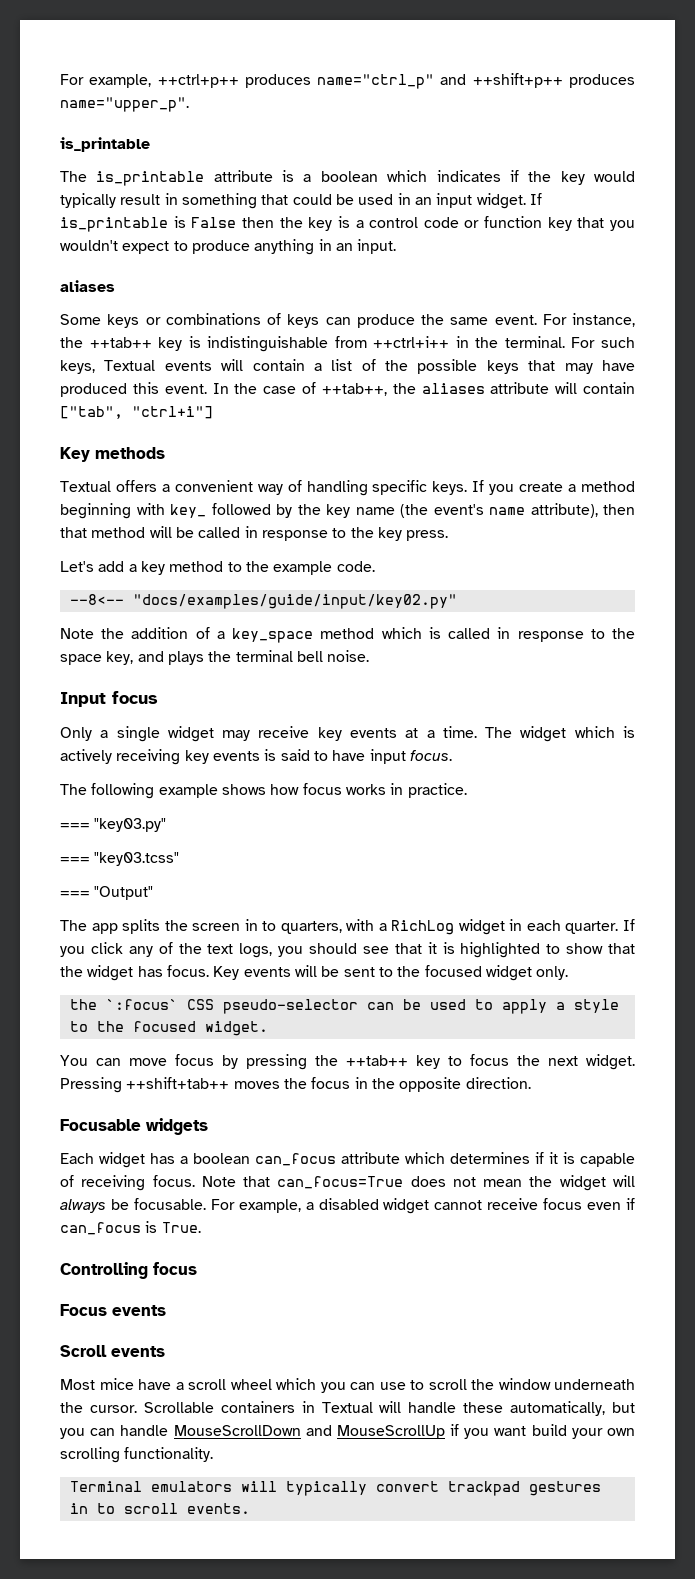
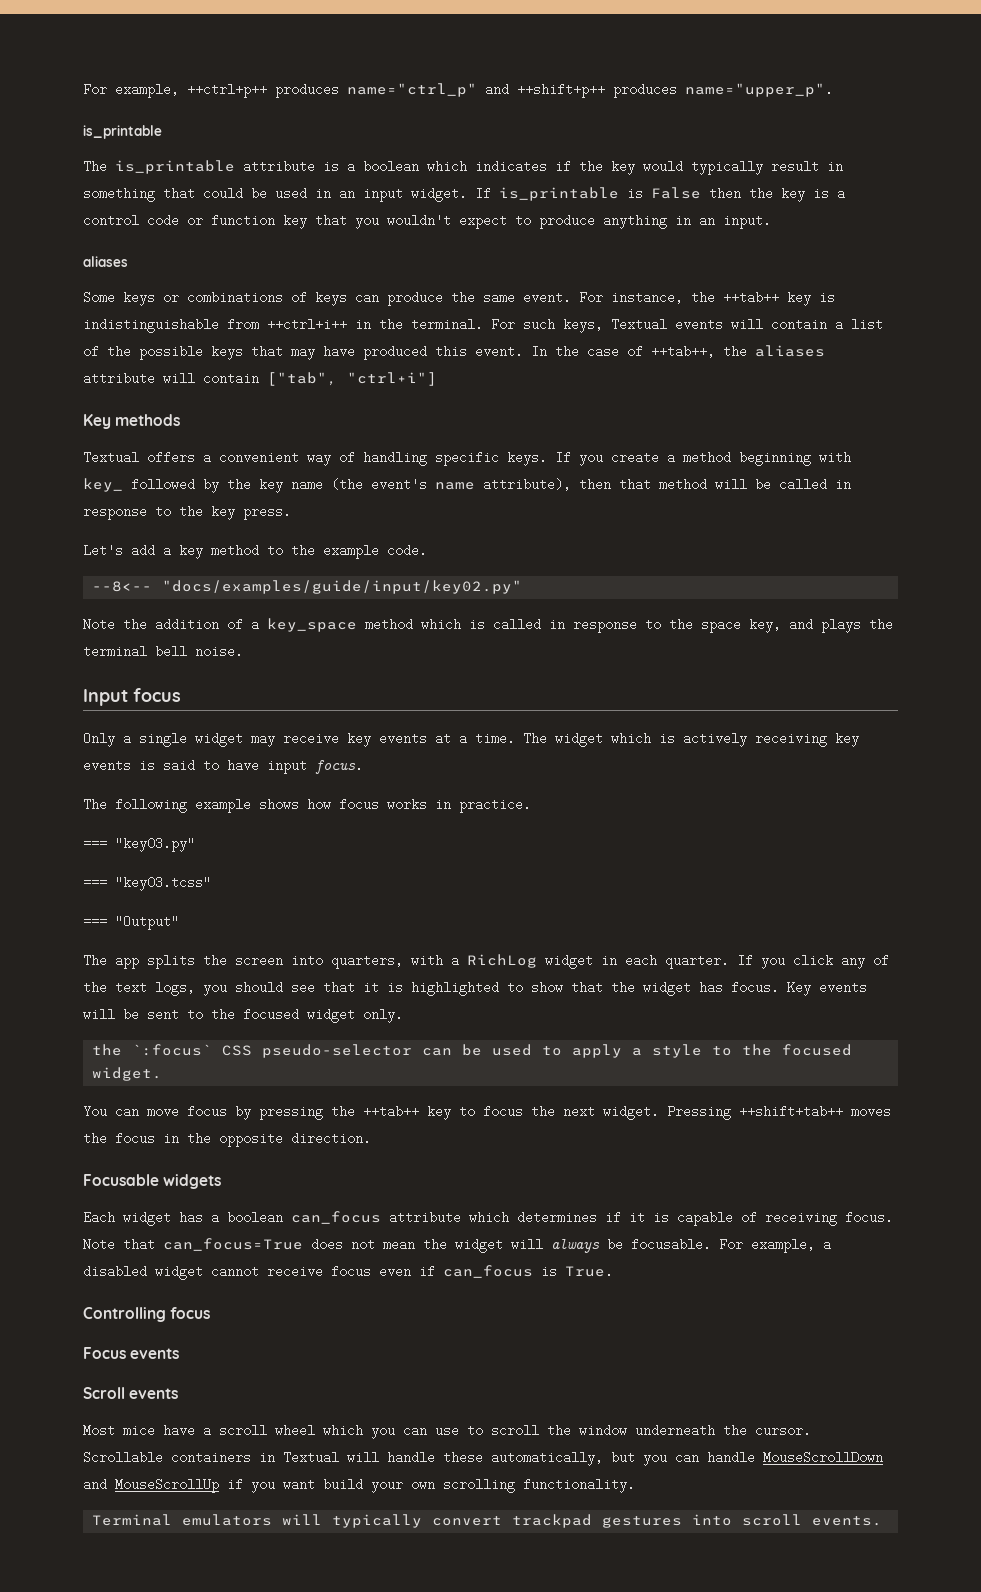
[244,919,277,931] in to -> [291,956,323,965] into
[69,1503,115,1514] in to -> [692,1514,733,1526] into

